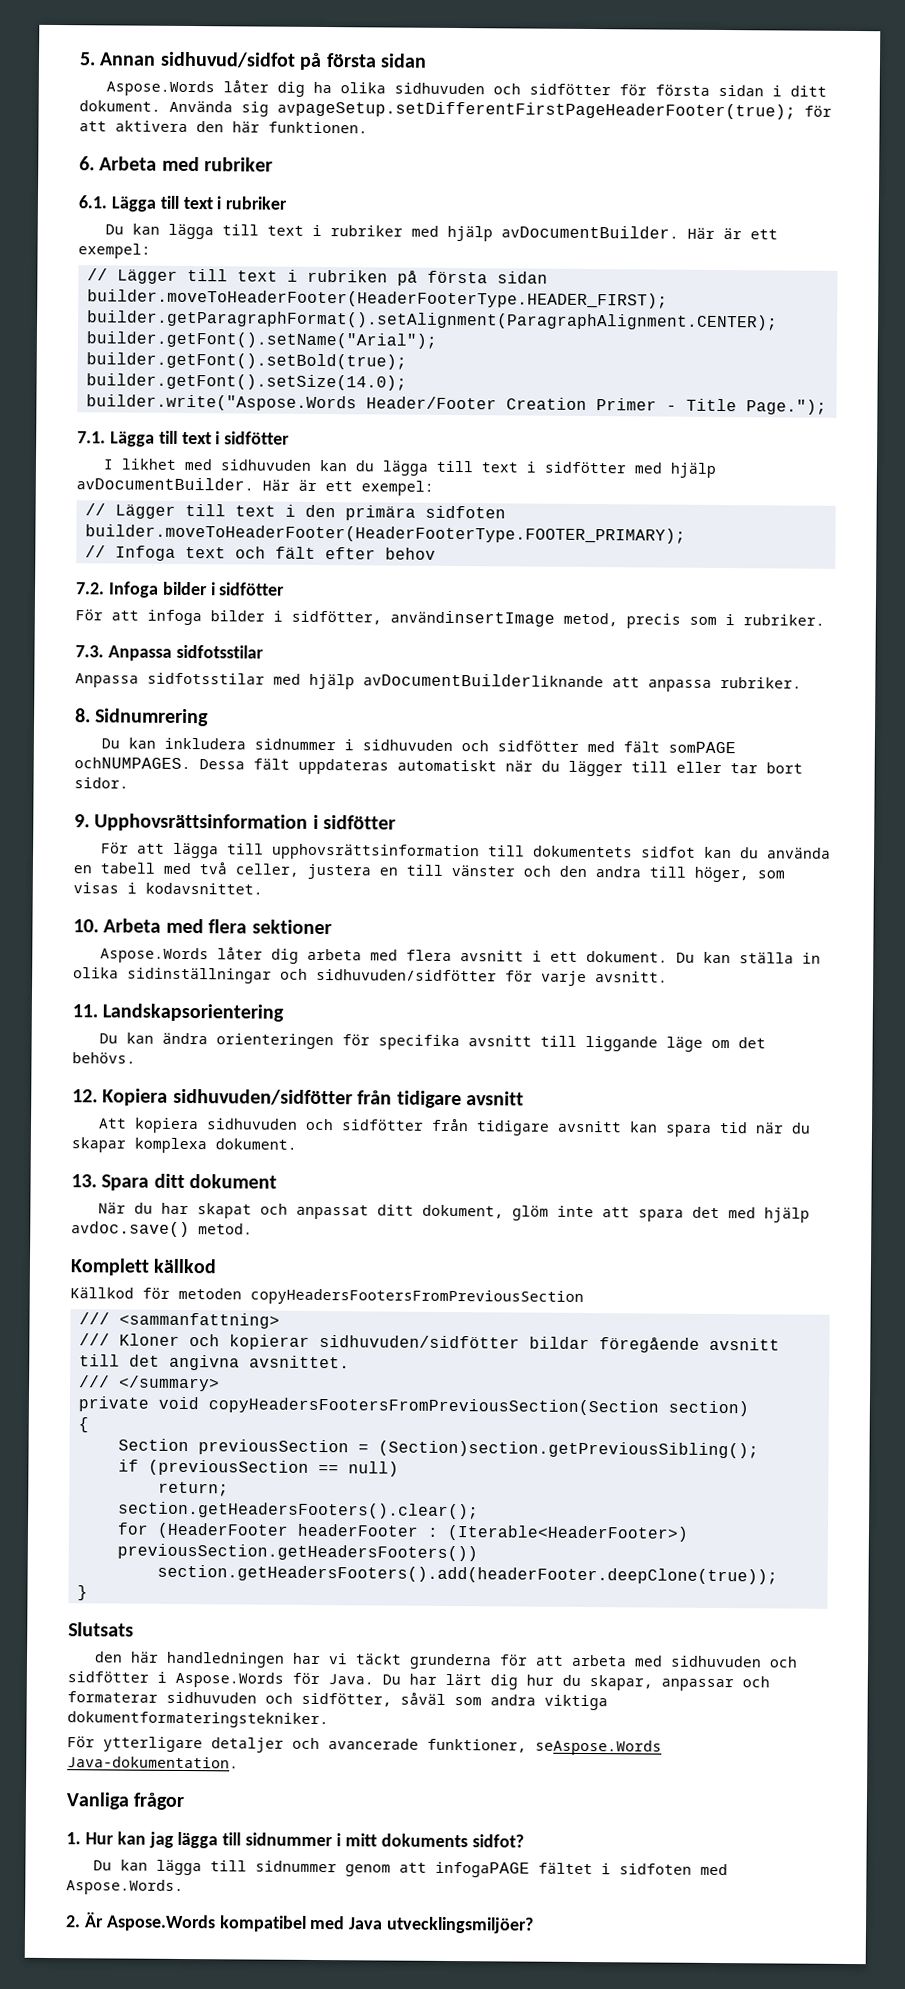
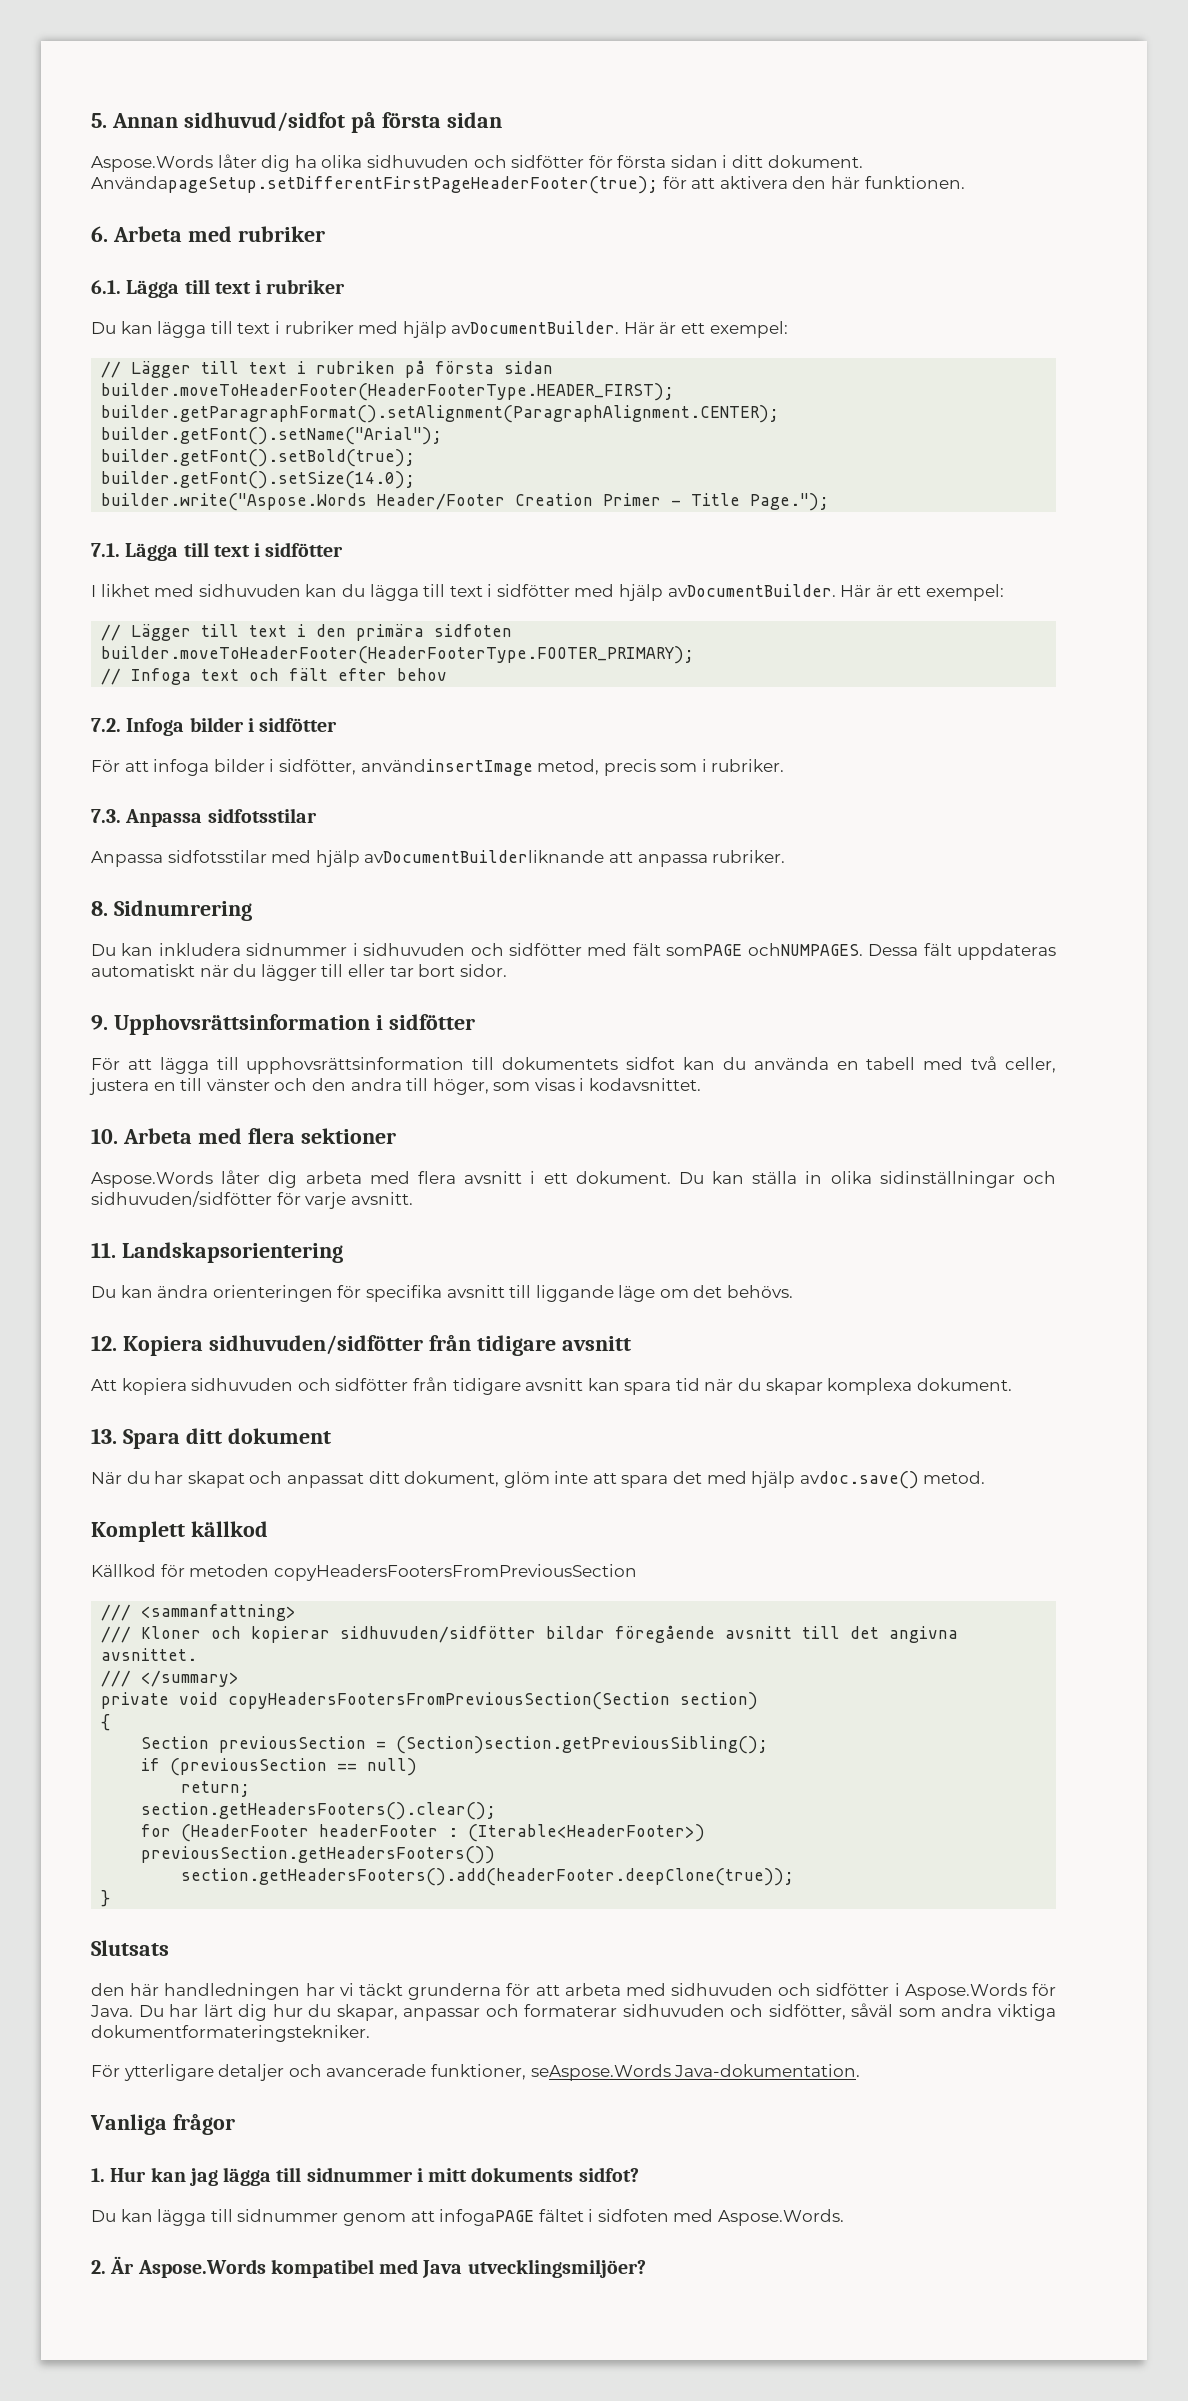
[169,100,796,120] Använda sig avpageSetup.setDifferentFirstPageHeaderFooter(true); -> [91,176,658,194] AnvändapageSetup.setDifferentFirstPageHeaderFooter(true);

